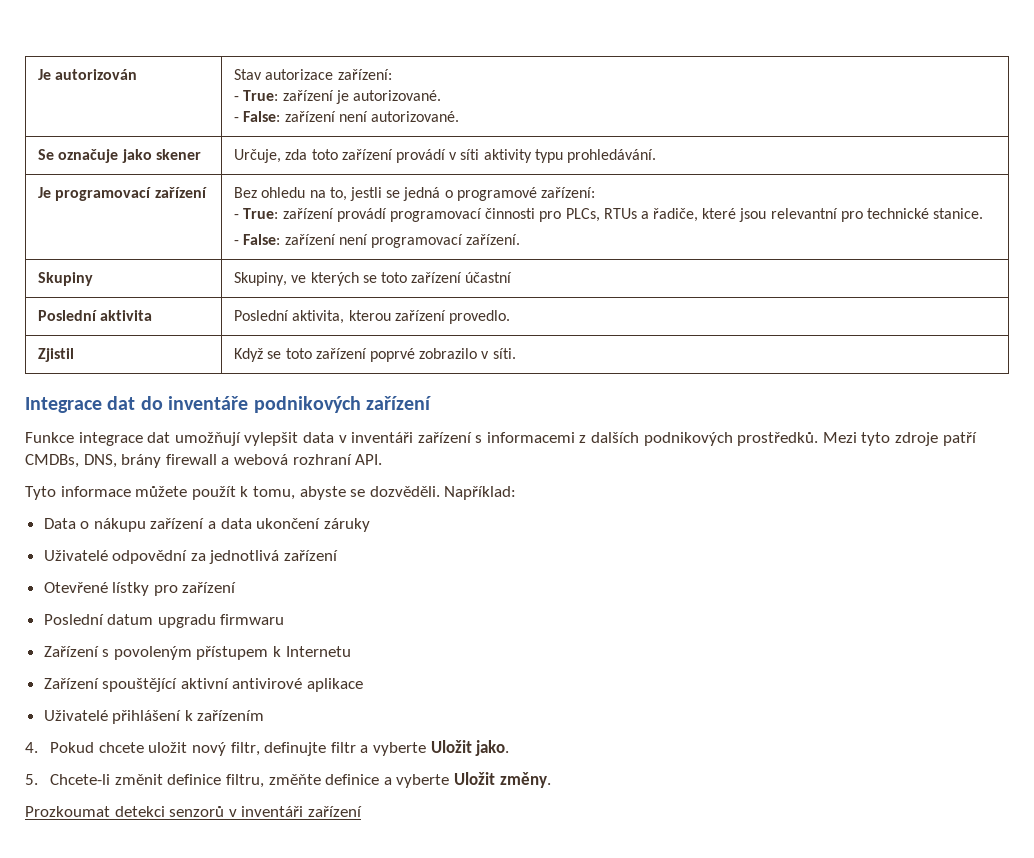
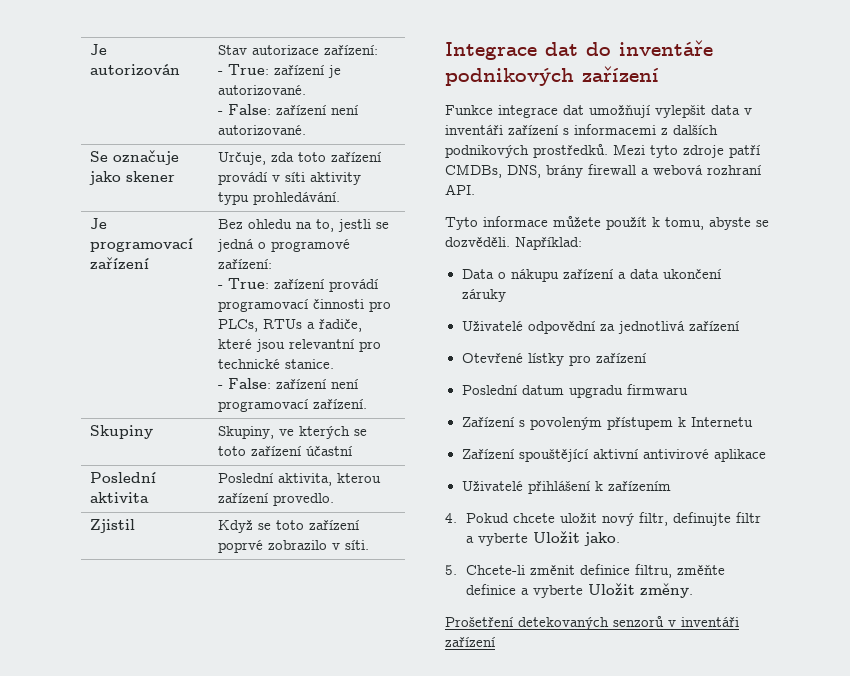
[25,806,165,817] Prozkoumat detekci -> [445,617,609,630] Prošetření detekovaných

